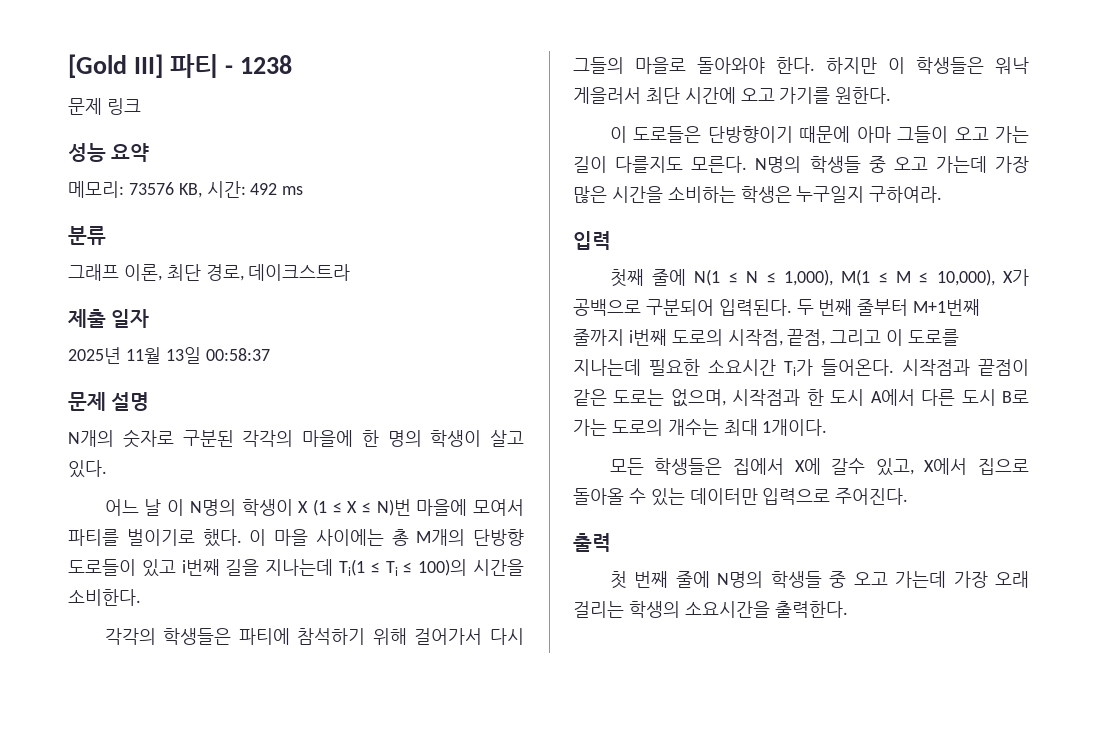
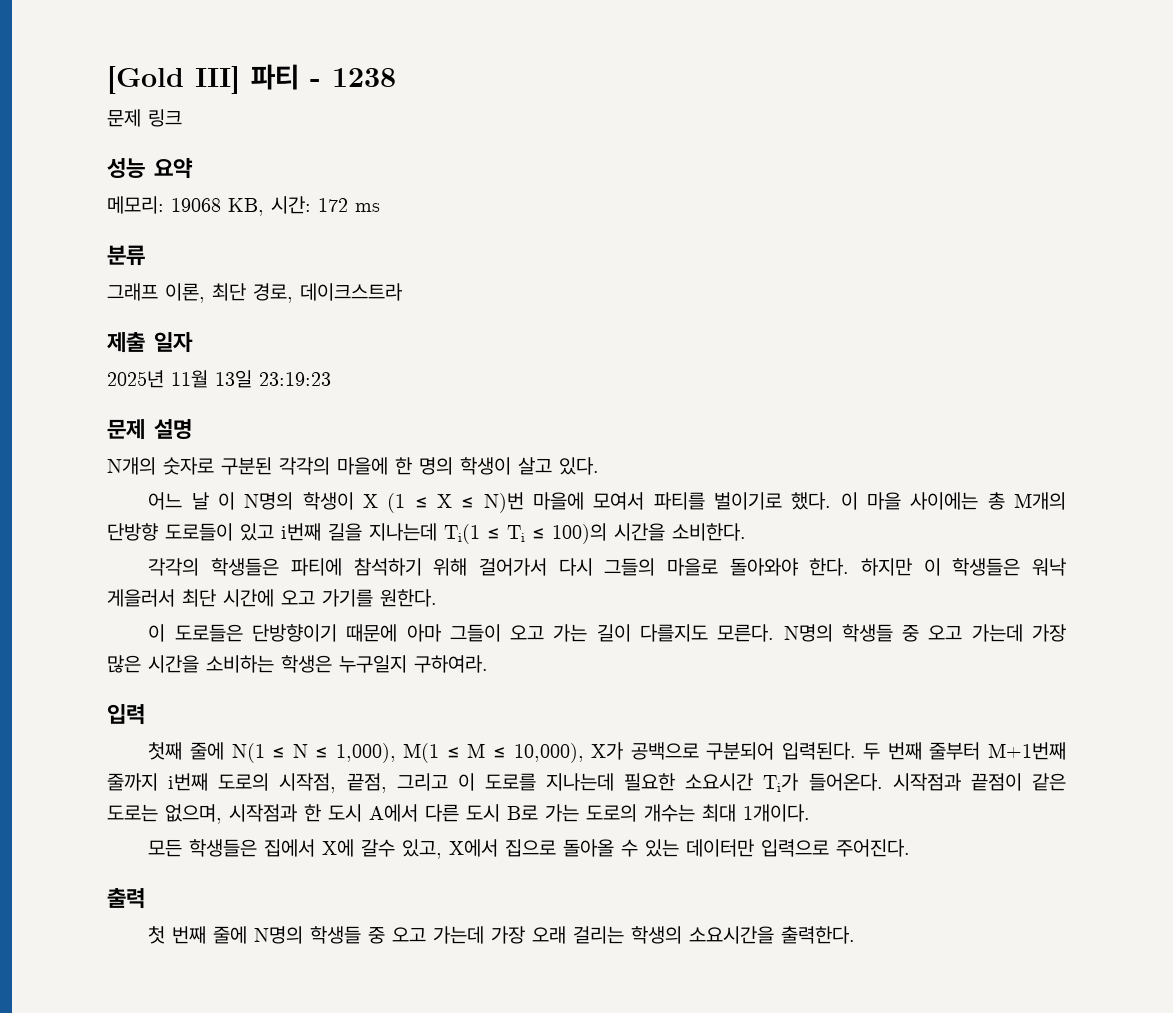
[128,182,174,195] 73576 -> [171,198,221,212] 19068
[250,183,278,195] 492 -> [318,198,348,212] 172
[205,348,270,361] 00:58:37 -> [259,372,331,386] 23:19:23

